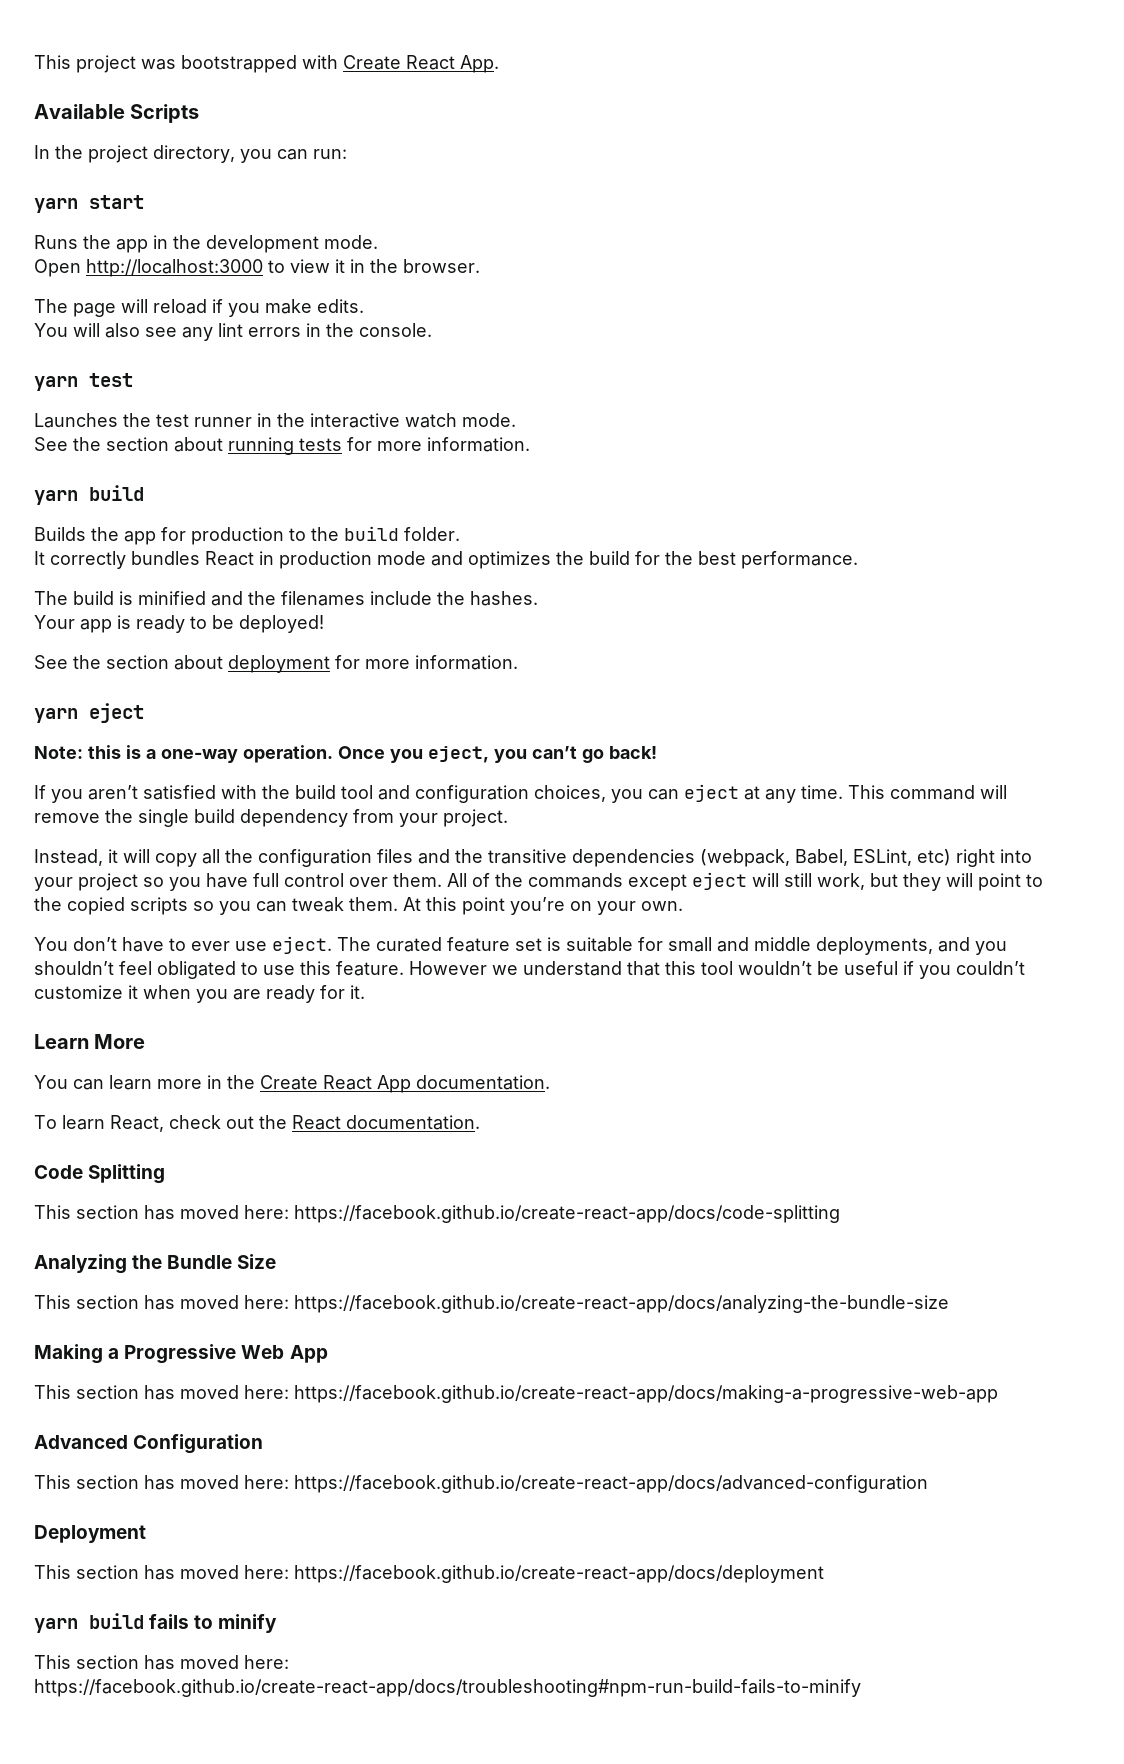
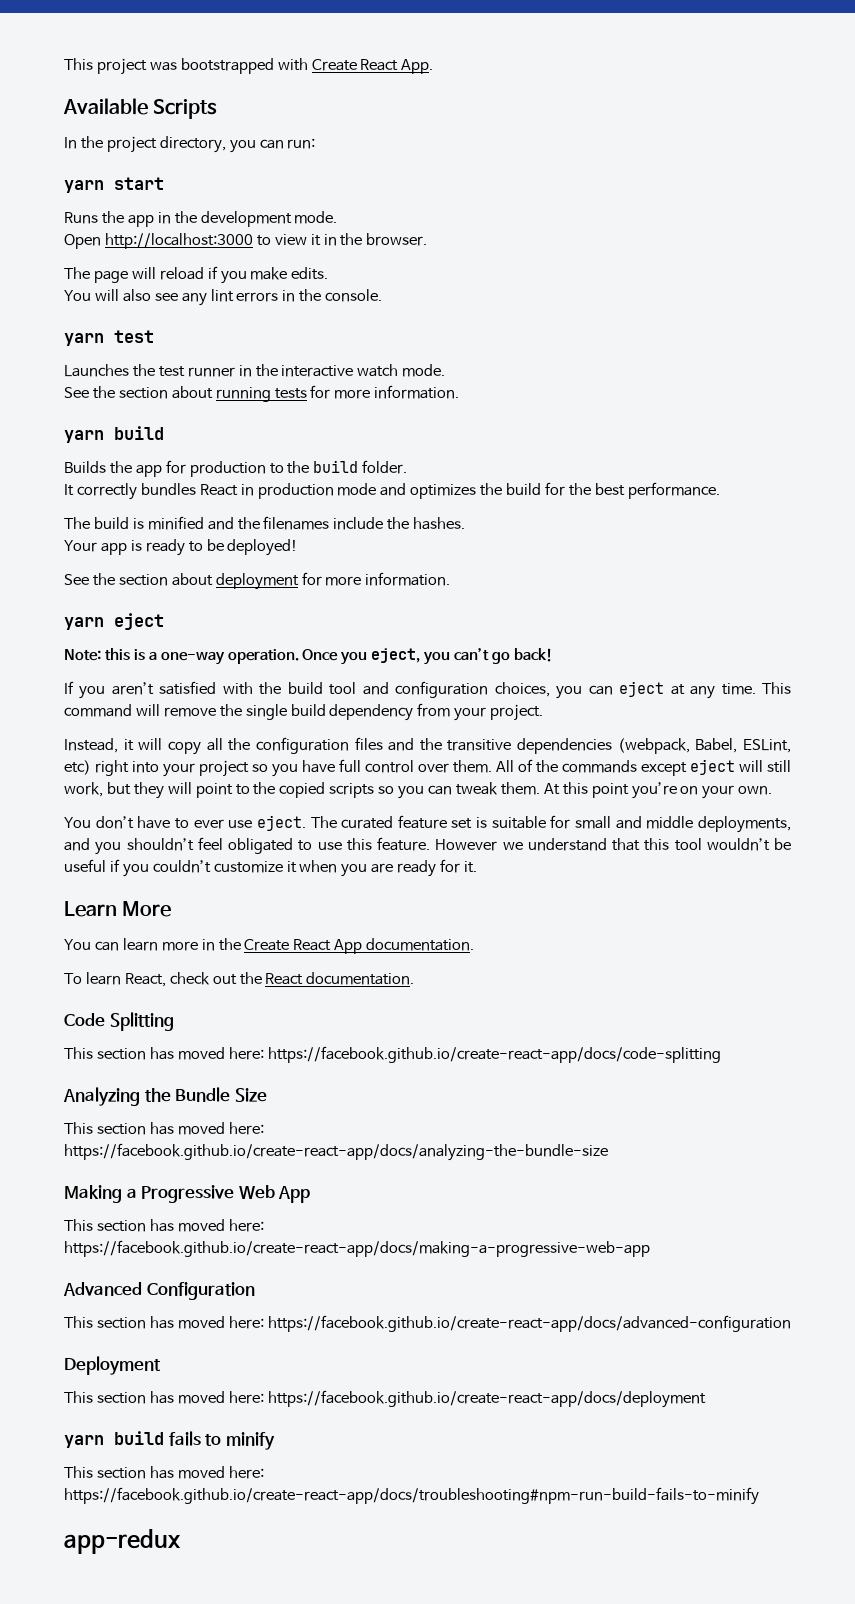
(861, 1688) none -> [64,1529,181,1554] // app-redux

